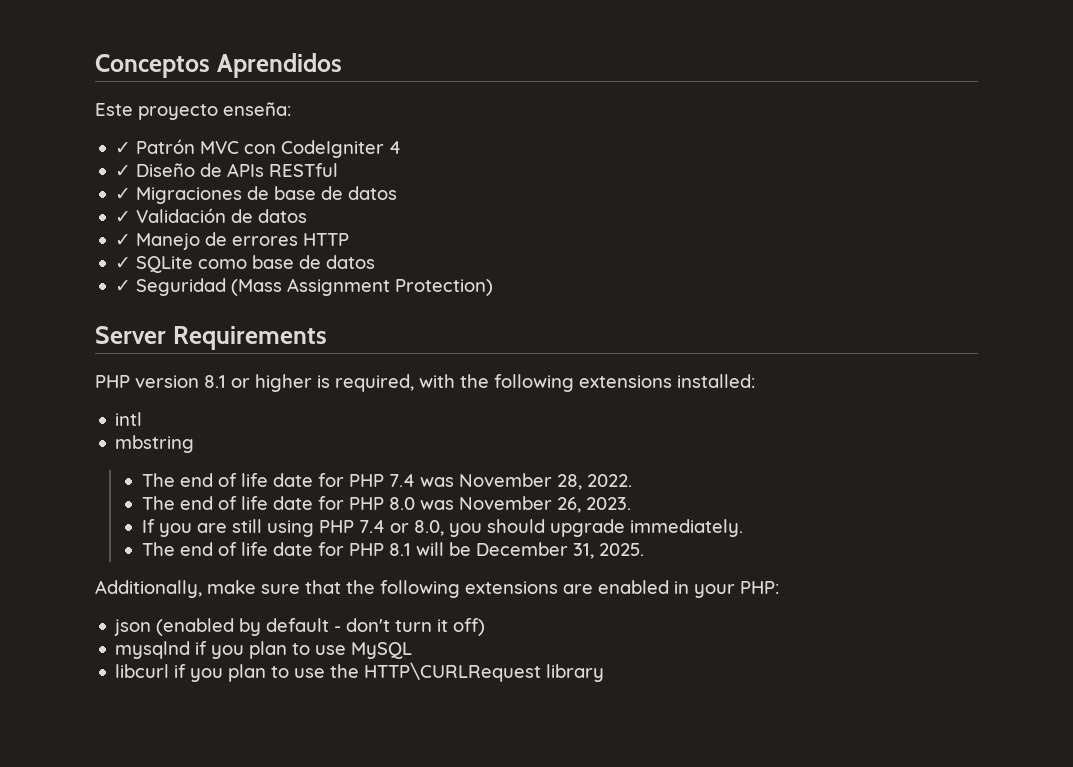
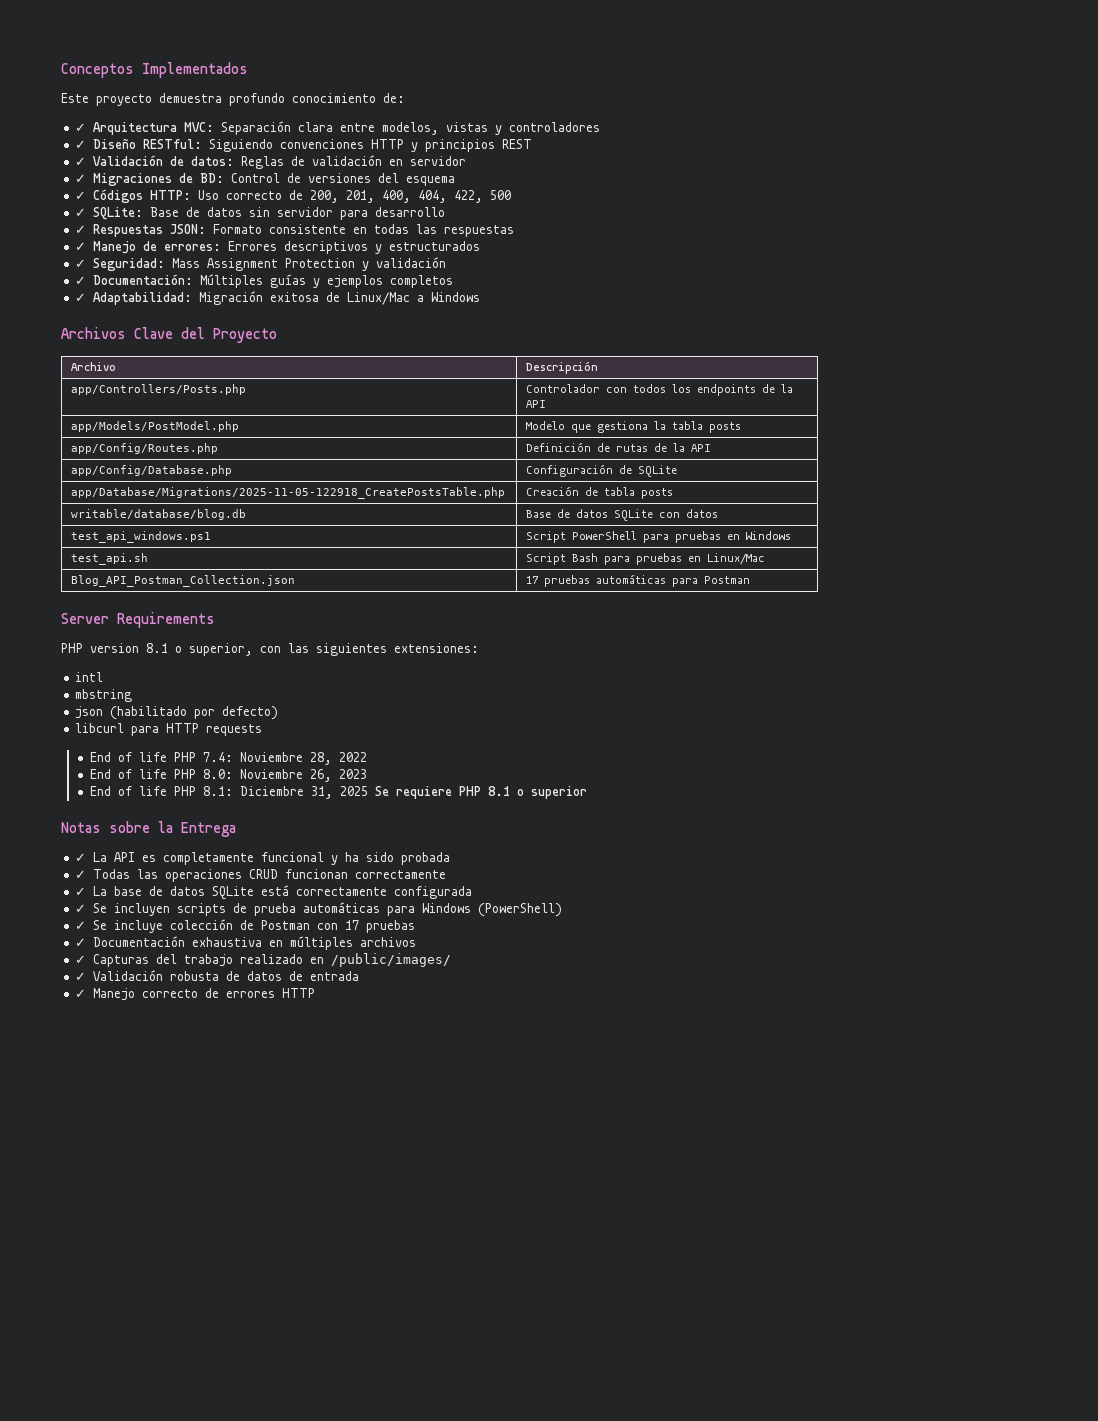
[216,53,342,78] Aprendidos -> [142,62,248,78] Implementados
[223,102,291,116] [115,139,402,158] [115,163,339,177] [115,186,398,204] [115,208,308,223] [115,232,350,250] [115,255,376,273] [115,278,494,296] enseña: // ✓ Patrón MVC con CodeIgniter 4 // ✓ Diseño de APIs RESTful // ✓ Migraciones de base de datos // ✓ Validación de datos // ✓ Manejo de errores HTTP // ✓ SQLite como base de datos // ✓ Seguridad (Mass Assignment Protection) -> [159,93,405,106] [75,121,601,135] [75,138,533,152] [75,155,467,169] [75,173,456,186] [75,189,512,203] [75,207,446,220] [75,224,515,237] [75,241,481,254] [75,257,447,271] [75,274,454,288] [75,291,481,305] [61,327,277,343] [71,362,117,371] [526,361,599,374] [71,384,247,395] [526,384,794,396] [526,400,547,408] [71,421,240,432] [526,421,742,433] [71,443,219,454] [526,442,712,452] [71,465,233,476] [526,464,678,477] [71,487,506,499] [526,486,674,499] [71,509,247,520] [526,509,719,521] [71,531,212,543] [526,531,792,543] [71,553,149,565] [526,553,766,565] [71,575,296,587] [526,574,751,587] demuestra profundo conocimiento de: // ✓ Arquitectura MVC: Separación clara entre modelos, vistas y controladores // ✓ Diseño RESTful: Siguiendo convenciones HTTP y principios REST // ✓ Validación de datos: Reglas de validación en servidor // ✓ Migraciones de BD: Control de versiones del esquema // ✓ Códigos HTTP: Uso correcto de 200, 201, 400, 404, 422, 500 // ✓ SQLite: Base de datos sin servidor para desarrollo // ✓ Respuestas JSON: Formato consistente en todas las respuestas // ✓ Manejo de errores: Errores descriptivos y estructurados // ✓ Seguridad: Mass Assignment Protection y validación // ✓ Documentación: Múltiples guías y ejemplos completos // ✓ Adaptabilidad: Migración exitosa de Linux/Mac a Windows // Archivos Clave del Proyecto // Archivo | Descripción // app/Controllers/Posts.php | Controlador con todos los endpoints de la API // app/Models/PostModel.php | Modelo que gestiona la tabla posts // app/Config/Routes.php | Definición de rutas de la API // app/Config/Database.php | Configuración de SQLite // app/Database/Migrations/2025-11-05-122918_CreatePostsTable.php | Creación de tabla posts // writable/database/blog.db | Base de datos SQLite con datos // test_api_windows.ps1 | Script PowerShell para pruebas en Windows // test_api.sh | Script Bash para pruebas en Linux/Mac // Blog_API_Postman_Collection.json | 17 pruebas automáticas para Postman
[231,374,755,392] [115,412,143,426] [115,435,195,453] [142,473,633,490] [142,496,632,513] [142,519,744,537] [142,542,645,559] [95,580,779,598] [114,618,486,636] [115,641,413,659] [115,662,605,682] or higher is required, with the following extensions installed: // intl // mbstring // The end of life date for PHP 7.4 was November 28, 2022. // The end of life date for PHP 8.0 was November 26, 2023. // If you are still using PHP 7.4 or 8.0, you should upgrade immediately. // The end of life date for PHP 8.1 will be December 31, 2025. // Additionally, make sure that the following extensions are enabled in your PHP: // json (enabled by default - don't turn it off) // mysqlnd if you plan to use MySQL // libcurl if you plan to use the HTTP\CURLRequest library -> [175,643,479,656] [75,672,104,682] [75,689,133,702] [75,706,279,720] [75,723,263,736] [90,752,368,765] [90,769,368,782] [90,786,588,799] [61,821,236,837] [75,852,451,865] [75,869,447,882] [75,885,473,900] [75,902,563,917] [75,919,416,933] [75,936,417,950] [75,953,452,967] [75,970,360,981] [75,988,316,1001] o superior, con las siguientes extensiones: // intl // mbstring // json (habilitado por defecto) // libcurl para HTTP requests // End of life PHP 7.4: Noviembre 28, 2022 // End of life PHP 8.0: Noviembre 26, 2023 // End of life PHP 8.1: Diciembre 31, 2025 Se requiere PHP 8.1 o superior // Notas sobre la Entrega // ✓ La API es completamente funcional y ha sido probada // ✓ Todas las operaciones CRUD funcionan correctamente // ✓ La base de datos SQLite está correctamente configurada // ✓ Se incluyen scripts de prueba automáticas para Windows (PowerShell) // ✓ Se incluye colección de Postman con 17 pruebas // ✓ Documentación exhaustiva en múltiples archivos // ✓ Capturas del trabajo realizado en /public/images/ // ✓ Validación robusta de datos de entrada // ✓ Manejo correcto de errores HTTP

